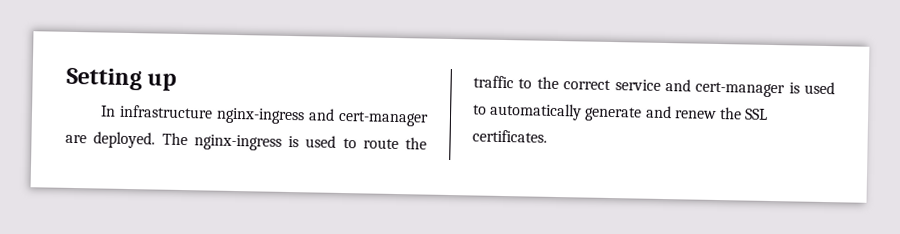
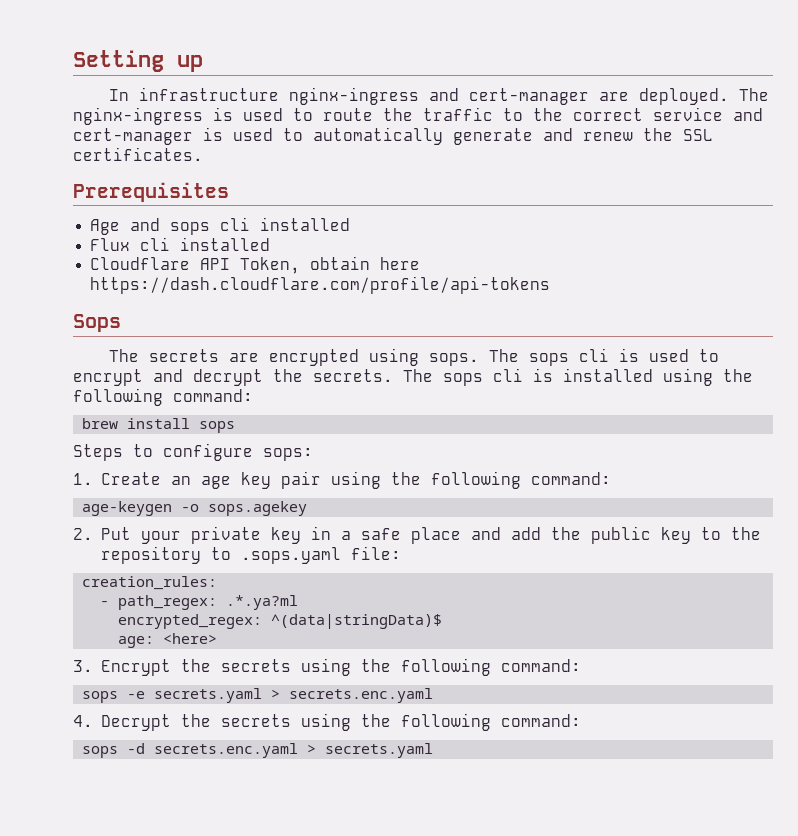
(547, 136) none -> [73,182,229,202] [90,217,351,235] [90,237,271,251] [90,256,421,274] [90,276,551,294] [73,314,121,332] [108,348,719,366] [73,368,753,386] [73,388,253,406] [82,418,236,433] [73,443,313,461] [73,471,612,489] [82,501,308,516] [73,526,762,544] [101,546,402,564] [82,576,218,590] [100,595,299,610] [118,614,443,629] [118,633,218,648] [73,658,582,676] [82,688,434,703] [73,713,582,731] [82,743,434,758] // Prerequisites // Age and sops cli installed // Flux cli installed // Cloudflare API Token, obtain here https://dash.cloudflare.com/profile/api-tokens // Sops // The secrets are encrypted using sops. The sops cli is used to encrypt and decrypt the secrets. The sops cli is installed using the following command: // brew install sops // Steps to configure sops: // 1. Create an age key pair using the following command: // age-keygen -o sops.agekey // 2. Put your private key in a safe place and add the public key to the repository to .sops.yaml file: // creation_rules: // - path_regex: .*.ya?ml // encrypted_regex: ^(data|stringData)$ // age: <here> // 3. Encrypt the secrets using the following command: // sops -e secrets.yaml > secrets.enc.yaml // 4. Decrypt the secrets using the following command: // sops -d secrets.enc.yaml > secrets.yaml

